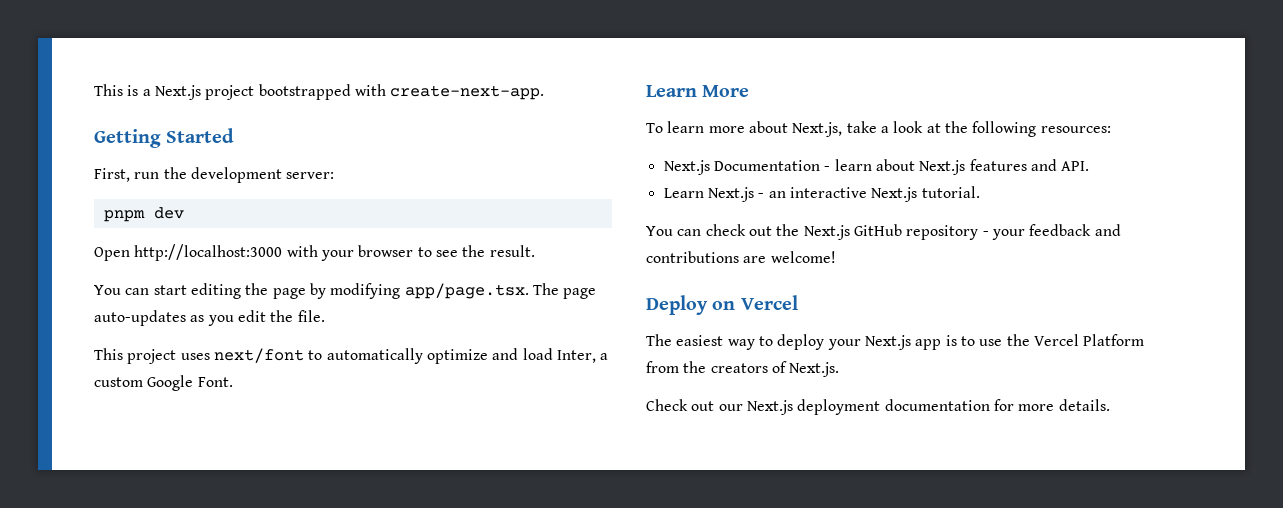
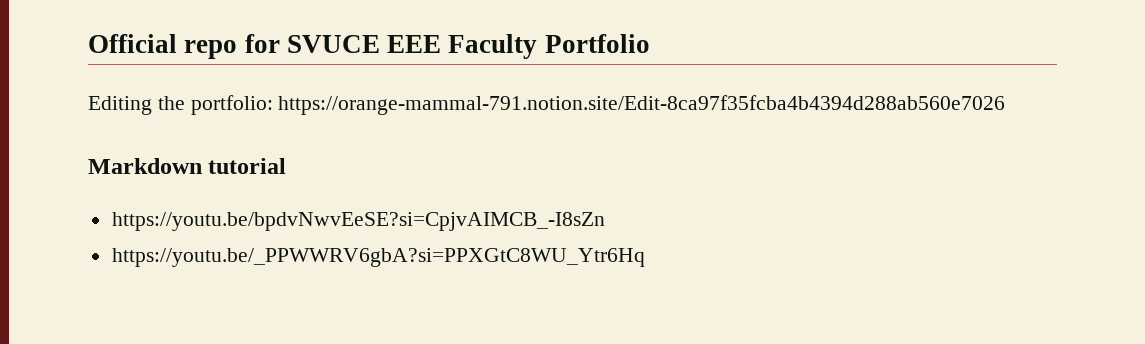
[94,84,545,100] [94,128,235,148] [94,167,335,183] [103,207,184,222] [94,244,535,261] [94,283,597,299] [94,310,325,326] [94,348,609,364] [94,375,233,391] [646,85,750,97] [646,121,1111,137] [663,159,1090,175] [663,186,980,202] [646,224,1121,240] [646,251,836,263] [646,295,798,315] [646,334,1145,350] [646,361,840,377] [646,399,1110,415] This is a Next.js project bootstrapped with create-next-app. // Getting Started // First, run the development server: // pnpm dev // Open http://localhost:3000 with your browser to see the result. // You can start editing the page by modifying app/page.tsx. The page auto-updates as you edit the file. // This project uses next/font to automatically optimize and load Inter, a custom Google Font. // Learn More // To learn more about Next.js, take a look at the following resources: // Next.js Documentation - learn about Next.js features and API. // Learn Next.js - an interactive Next.js tutorial. // You can check out the Next.js GitHub repository - your feedback and contributions are welcome! // Deploy on Vercel // The easiest way to deploy your Next.js app is to use the Vercel Platform from the creators of Next.js. // Check out our Next.js deployment documentation for more details. -> [88,34,650,59] [88,95,1006,115] [88,158,287,174] [111,212,605,231] [111,248,645,267] Official repo for SVUCE EEE Faculty Portfolio // Editing the portfolio: https://orange-mammal-791.notion.site/Edit-8ca97f35fcba4b4394d288ab560e7026 // Markdown tutorial // https://youtu.be/bpdvNwvEeSE?si=CpjvAIMCB_-I8sZn // https://youtu.be/_PPWWRV6gbA?si=PPXGtC8WU_Ytr6Hq

